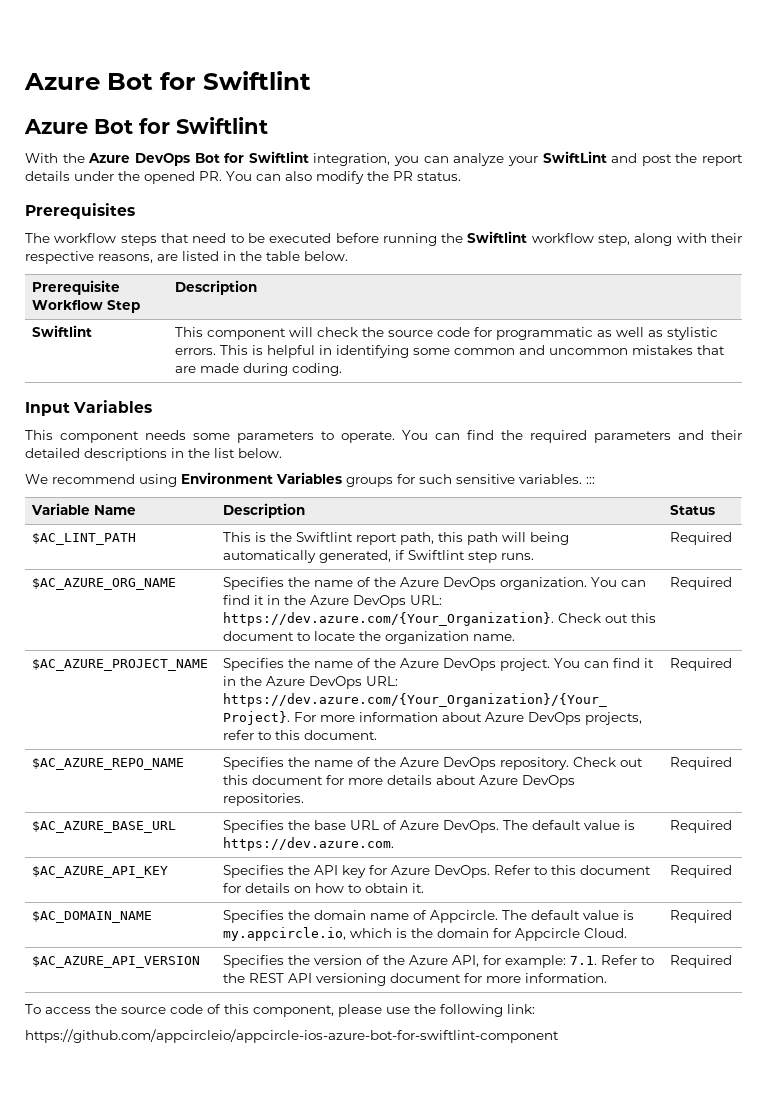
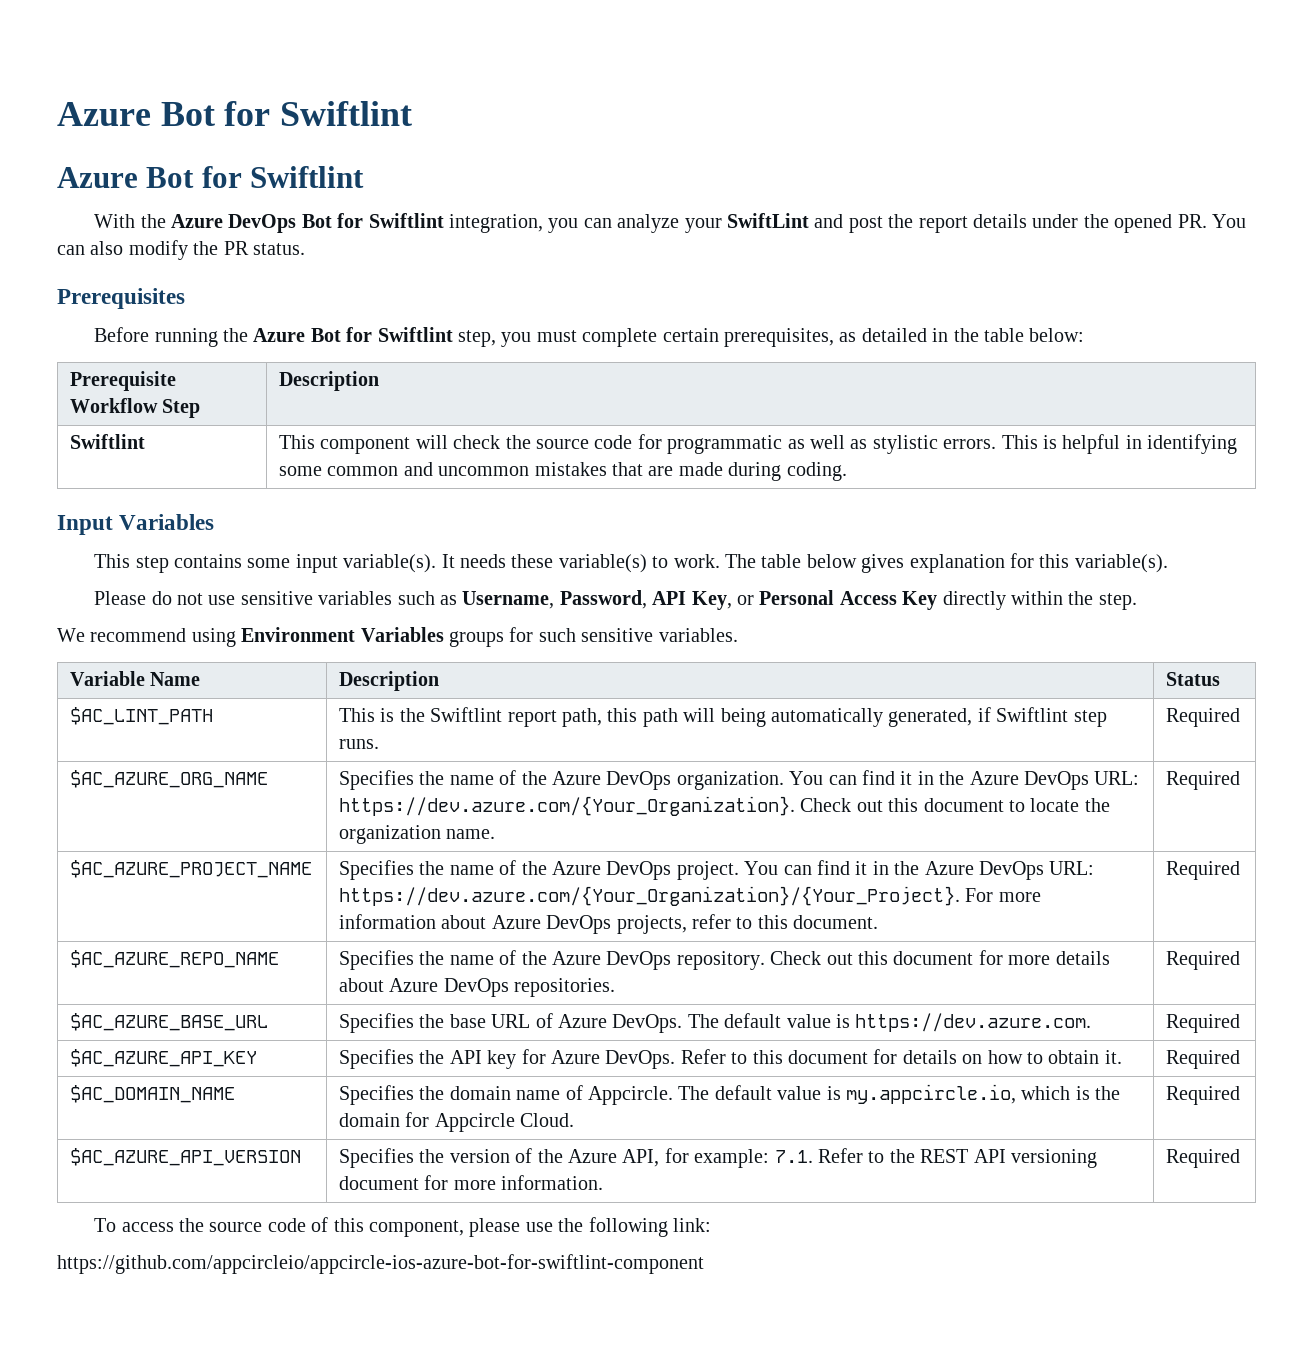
[25,231,742,246] [25,251,219,264] The workflow steps that need to be executed before running the Swiftlint workflow step, along with their respective reasons, are listed -> [94,327,927,347] Before running the Azure Bot for Swiftlint step, you must complete certain prerequisites, as detailed
[304,251,348,261] below. -> [1029,328,1085,342] below:
[60,430,742,443] [25,448,282,461] component needs some parameters to operate. You can find the required parameters and their detailed descriptions in the list below. -> [135,553,1168,573] [94,590,1137,610] step contains some input variable(s). It needs these variable(s) to work. The table below gives explanation for this variable(s). // Please do not use sensitive variables such as Username, Password, API Key, or Personal Access Key directly within the step.
[586,477,595,484] ::: -> (738, 635) none

